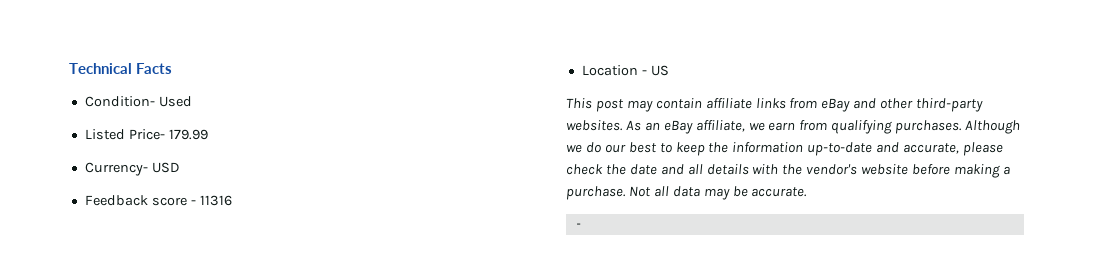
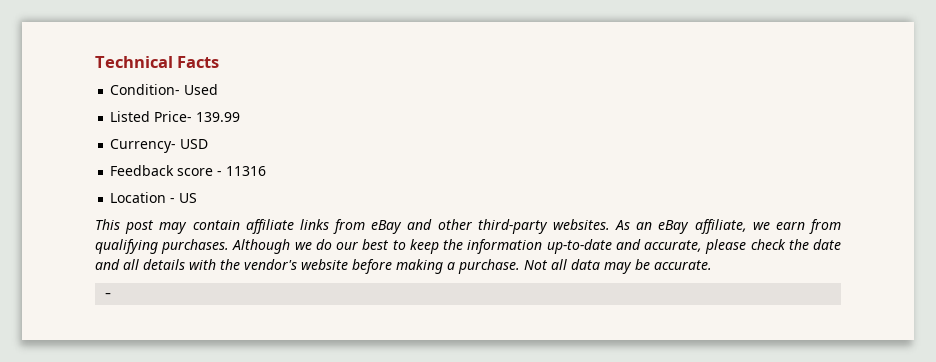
[168,129,208,140] 179.99 -> [196,112,241,122] 139.99

